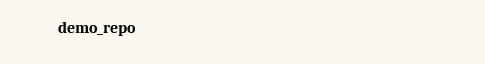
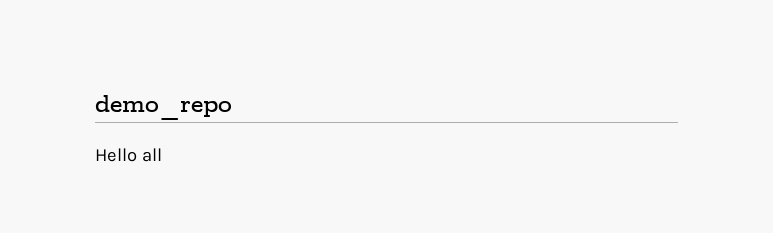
(136, 28) none -> [95,148,162,162] // Hello all

